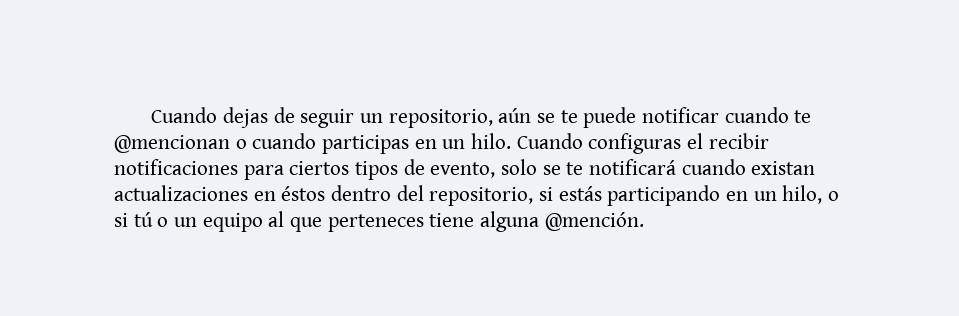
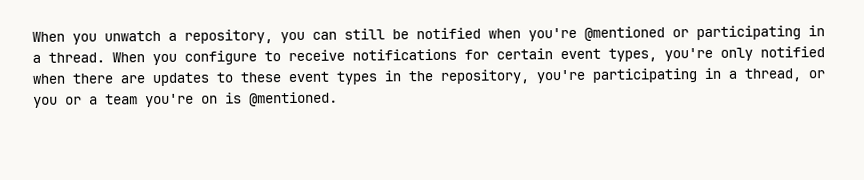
[151,107,812,128] [114,133,769,154] [114,159,816,180] [114,185,840,206] [114,211,644,232] Cuando dejas de seguir un repositorio, aún se te puede notificar cuando te @mencionan o cuando participas en un hilo. Cuando configuras el recibir notificaciones para ciertos tipos de evento, solo se te notificará cuando existan actualizaciones en éstos dentro del repositorio, si estás participando en un hilo, o si tú o un equipo al que perteneces tiene alguna @mención. -> [32,25,825,45] [32,46,825,66] [32,67,825,87] [33,91,338,108] When you unwatch a repository, you can still be notified when you're @mentioned or participating in a thread. When you configure to receive notifications for certain event types, you're only notified when there are updates to these event types in the repository, you're participating in a thread, or you or a team you're on is @mentioned.

